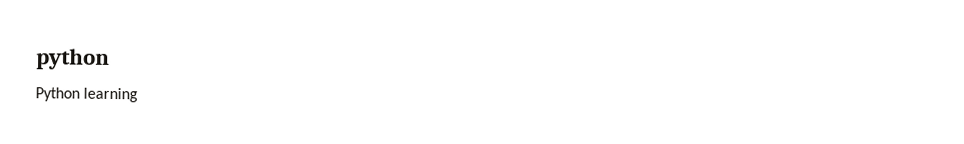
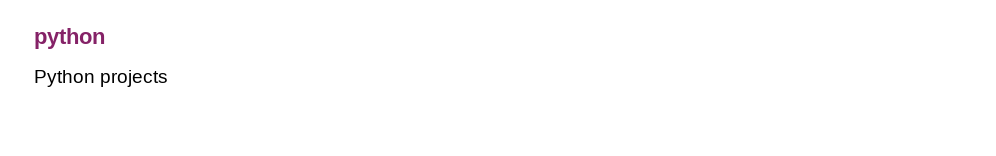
[83,87,139,103] learning -> [100,70,169,87] projects

